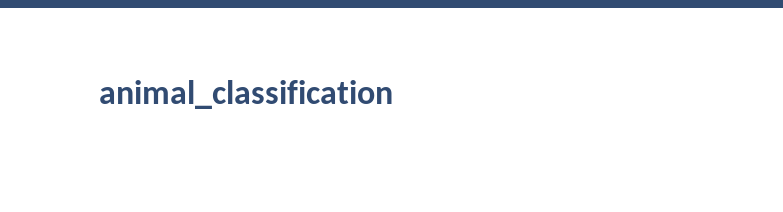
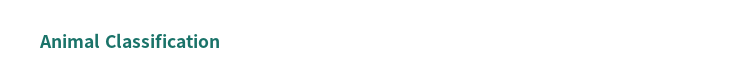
[99,80,393,109] animal_classification -> [39,33,220,48] Animal Classification

